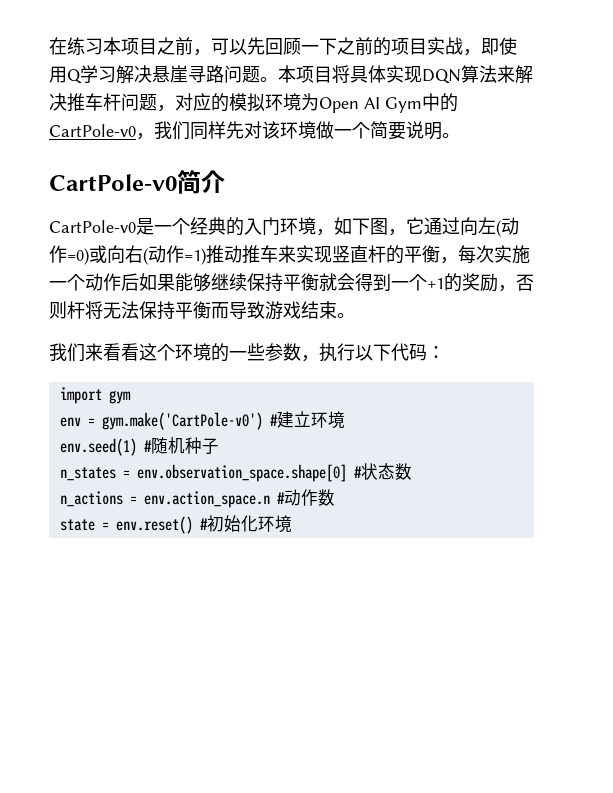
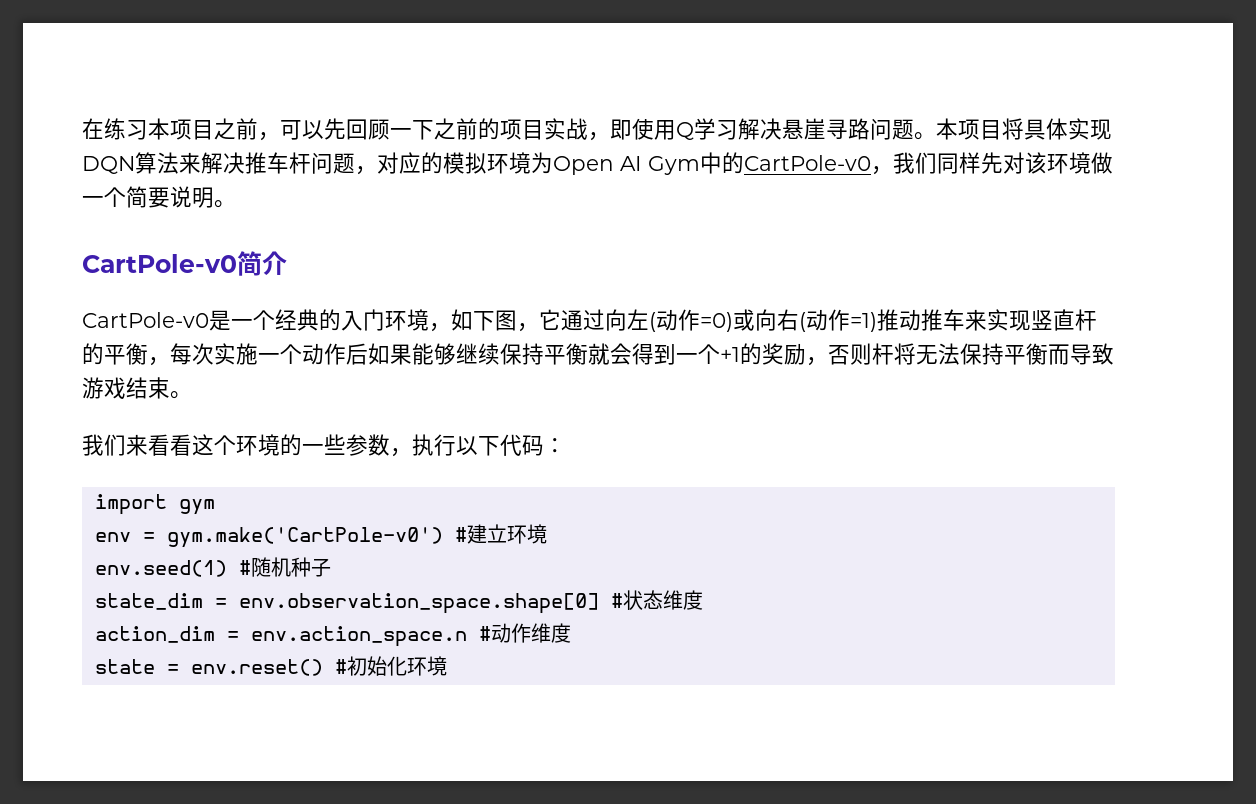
[59,467,116,481] n_states -> [94,593,203,610] state_dim
[394,463,412,480] [59,491,123,507] 数 // n_actions -> [662,590,703,610] [94,626,215,643] 维度 // action_dim
[317,489,335,506] 数 -> [530,623,571,643] 维度

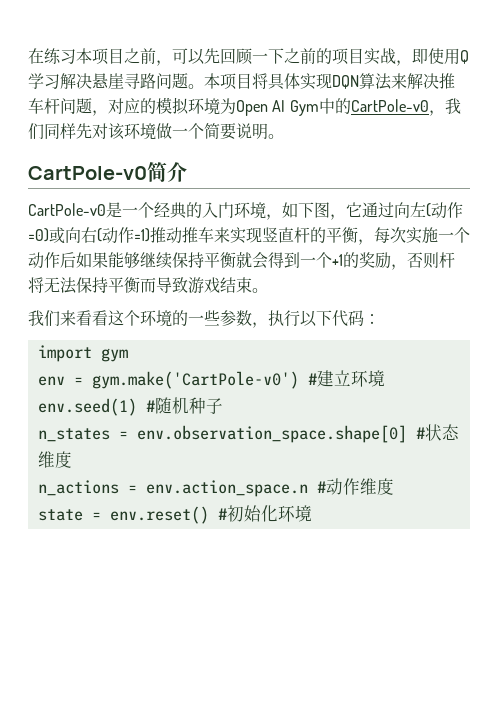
[94,593,203,610] state_dim -> [37,428,110,442] n_states
[94,626,215,643] action_dim -> [37,480,119,496] n_actions

